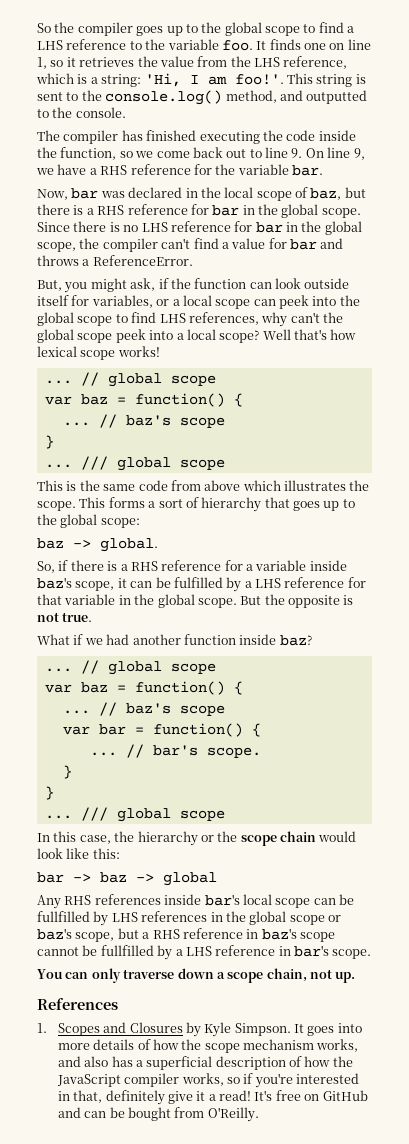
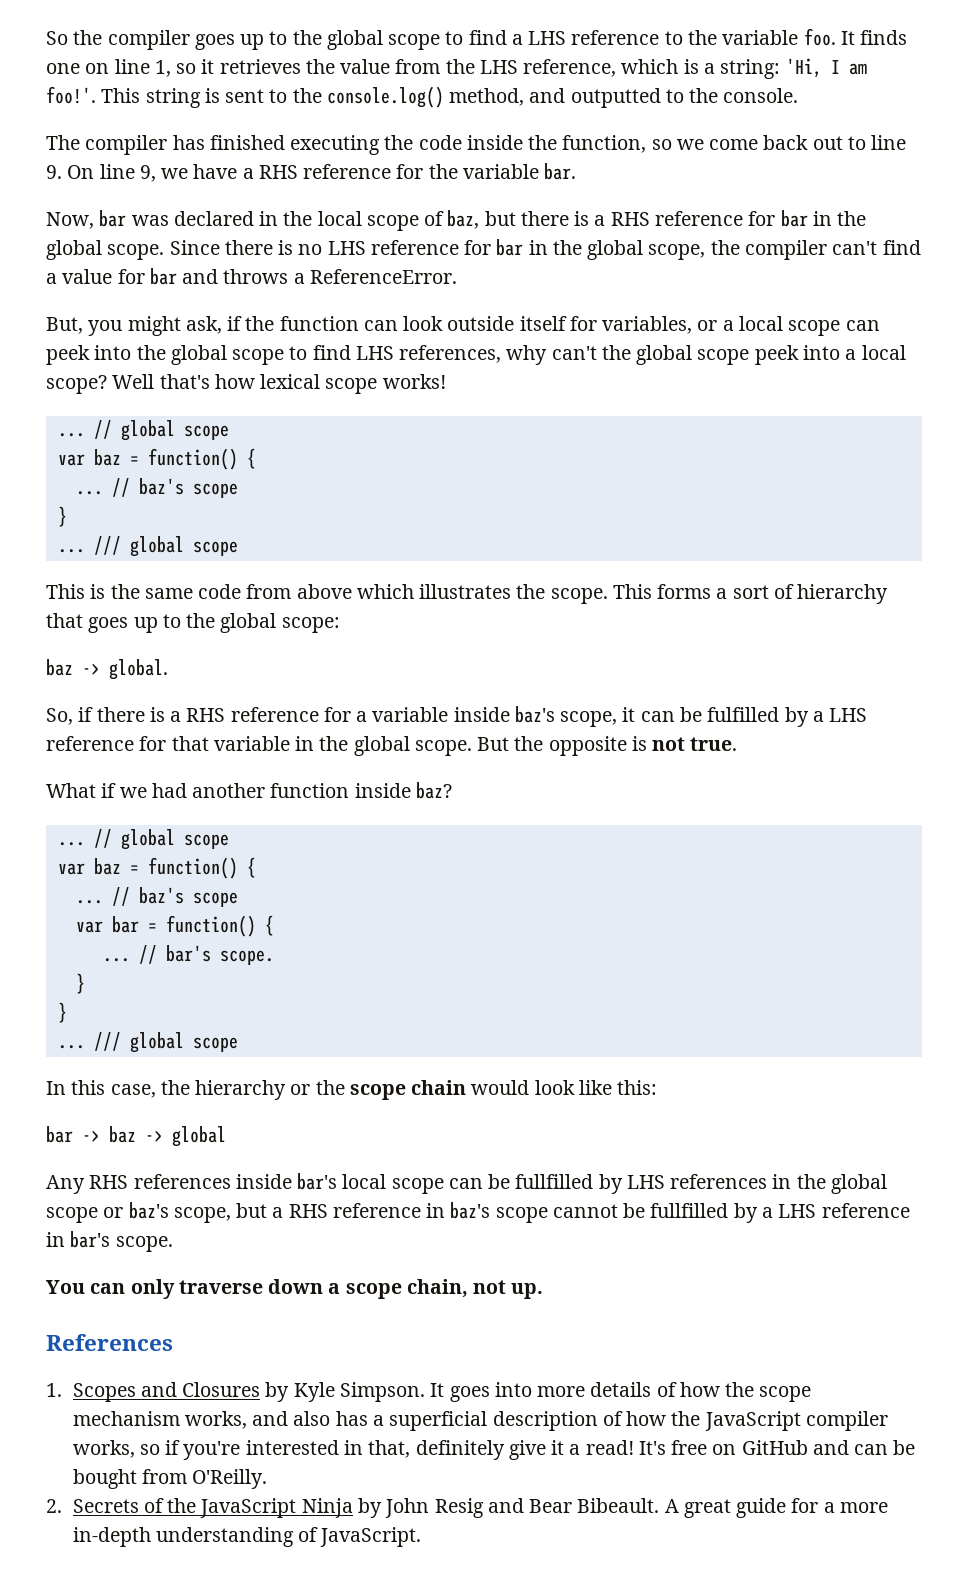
(259, 1114) none -> [46,1498,888,1518] [72,1527,422,1547] // 2. Secrets of the JavaScript Ninja by John Resig and Bear Bibeault. A great guide for a more in-depth understanding of JavaScript.

